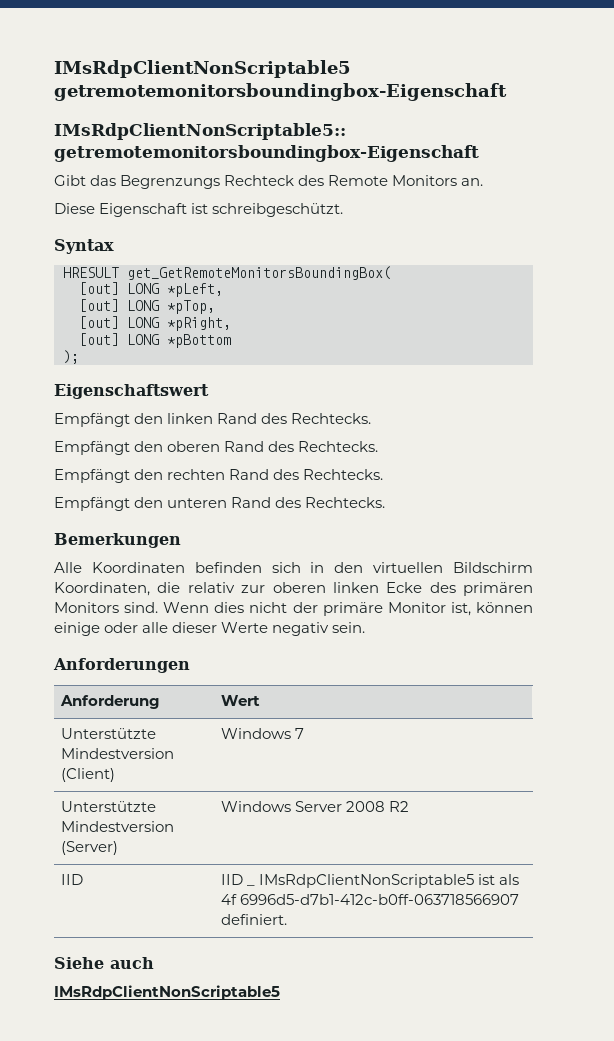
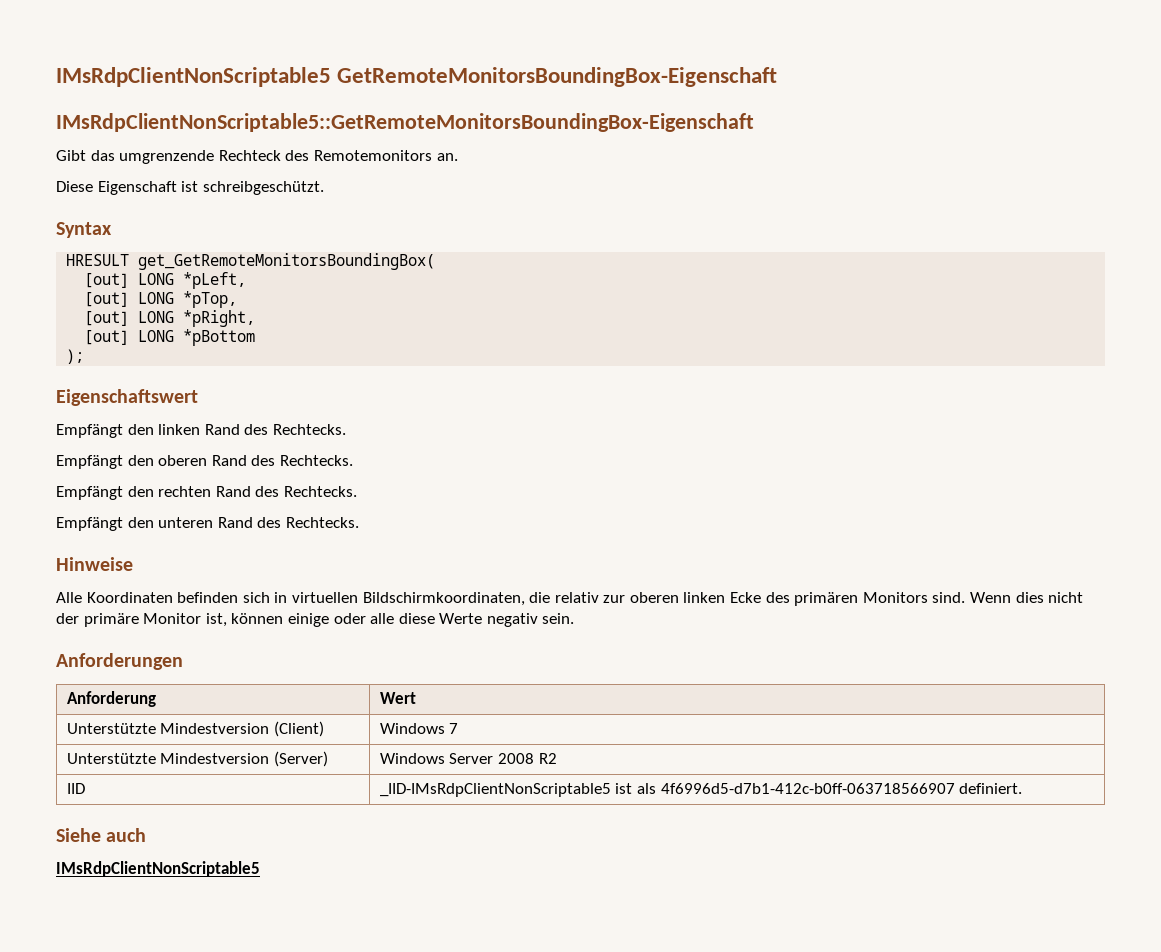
[54,60,351,78] [54,83,507,101] [54,123,346,140] [54,145,479,162] IMsRdpClientNonScriptable5 getremotemonitorsboundingbox-Eigenschaft // IMsRdpClientNonScriptable5:: getremotemonitorsboundingbox-Eigenschaft -> [56,67,778,87] [56,113,754,132] IMsRdpClientNonScriptable5 GetRemoteMonitorsBoundingBox-Eigenschaft // IMsRdpClientNonScriptable5::GetRemoteMonitorsBoundingBox-Eigenschaft
[120,175,221,189] Begrenzungs -> [119,150,215,164] umgrenzende
[328,175,458,186] Remote Monitors -> [313,150,432,161] Remotemonitors
[54,533,181,548] Bemerkungen -> [56,557,133,571] Hinweise
[334,562,534,573] [54,582,150,596] den virtuellen Bildschirm Koordinaten, -> [291,592,525,606] virtuellen Bildschirmkoordinaten,
[172,622,218,633] dieser -> [398,613,435,624] diese
[221,874,244,885] [247,874,520,888] [221,894,520,905] IID _ IMsRdpClientNonScriptable5 ist als 4f 6996d5-d7b1-412c-b0ff-063718566907 -> [379,783,955,797] _IID-IMsRdpClientNonScriptable5 ist als 4f6996d5-d7b1-412c-b0ff-063718566907

